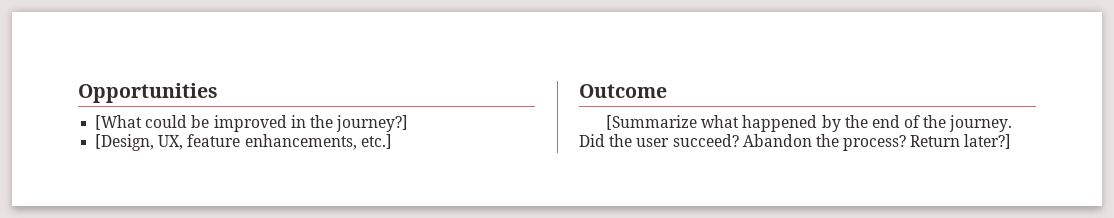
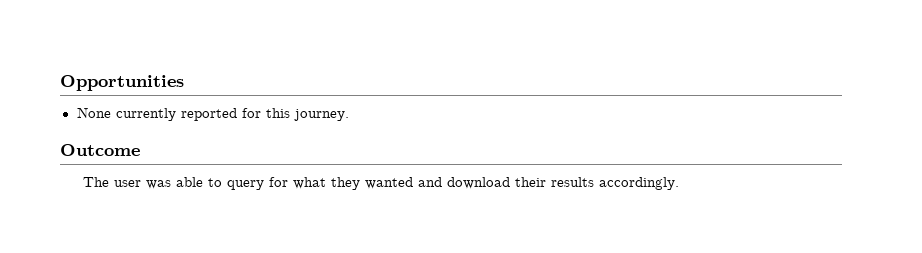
[95,115,409,132] [95,134,392,151] [579,84,667,98] [605,115,1013,132] [579,134,1012,151] [What could be improved in the journey?] // [Design, UX, feature enhancements, etc.] // Outcome // [Summarize what happened by the end of the journey. Did the user succeed? Abandon the process? Return later?] -> [76,107,349,121] [60,144,140,156] [82,177,679,190] None currently reported for this journey. // Outcome // The user was able to query for what they wanted and download their results accordingly.

